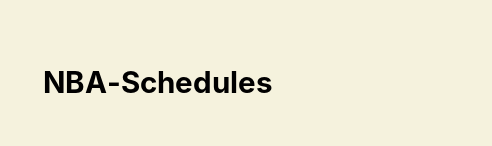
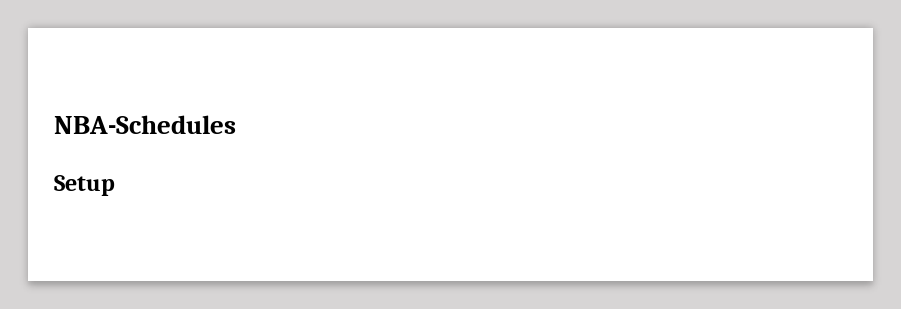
(273, 82) none -> [54,175,115,196] // Setup

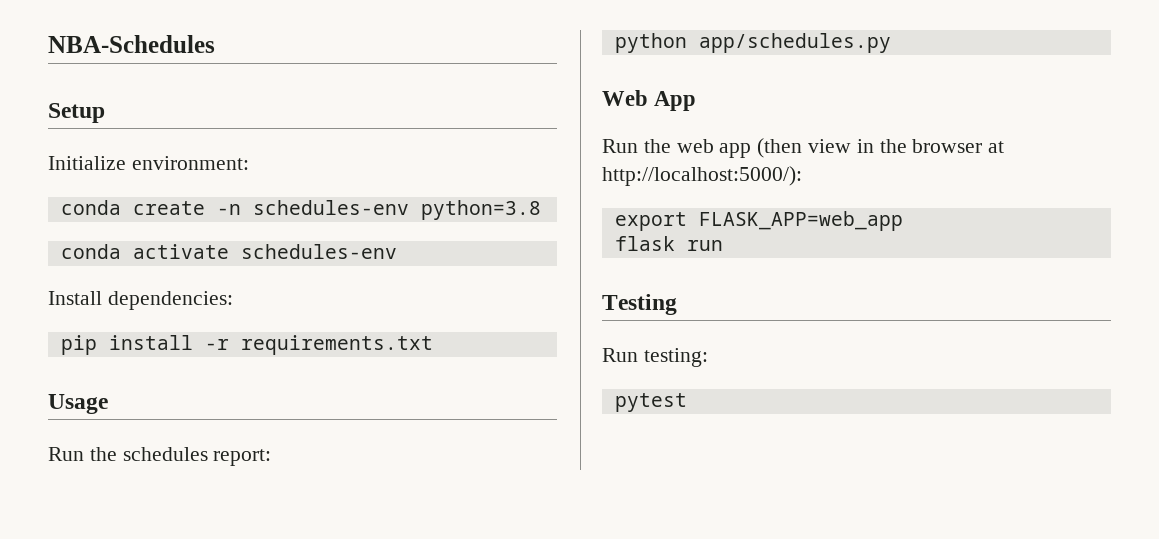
(115, 185) none -> [48,156,249,170] [60,200,541,220] [60,244,397,259] [48,291,233,310] [60,335,433,355] [48,394,108,414] [48,447,272,466] [614,33,891,53] [602,90,697,111] [602,138,1005,158] [602,166,802,186] [614,211,903,231] [614,236,723,251] [602,294,677,315] [602,348,708,367] [614,393,687,412] // Initialize environment: // conda create -n schedules-env python=3.8 // conda activate schedules-env // Install dependencies: // pip install -r requirements.txt // Usage // Run the schedules report: // python app/schedules.py // Web App // Run the web app (then view in the browser at http://localhost:5000/): // export FLASK_APP=web_app // flask run // Testing // Run testing: // pytest

